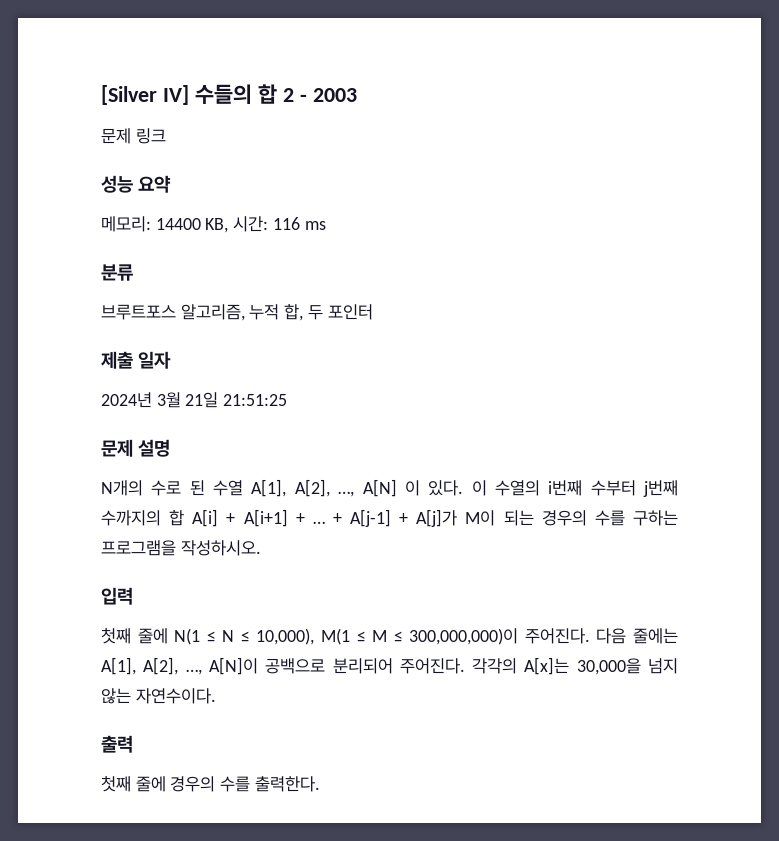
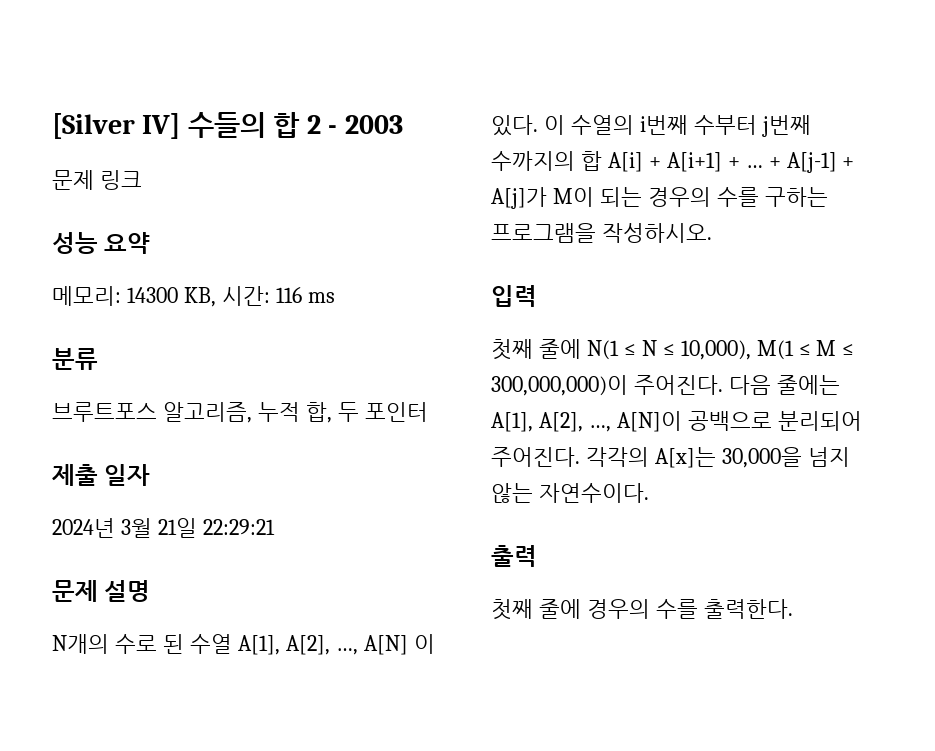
[155,218,201,230] 14400 -> [126,287,178,303] 14300
[223,394,288,406] 21:51:25 -> [202,519,275,535] 22:29:21

